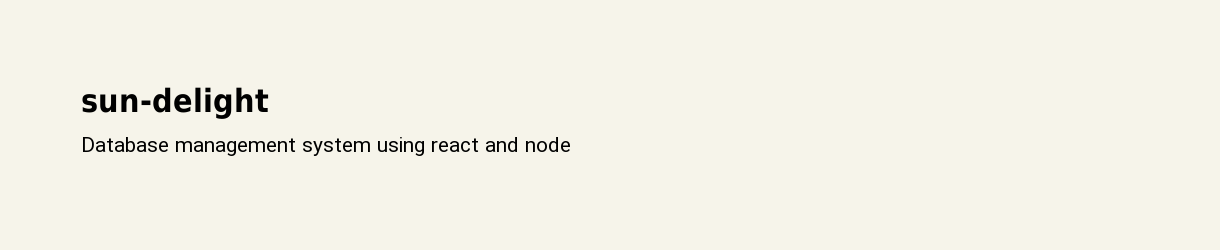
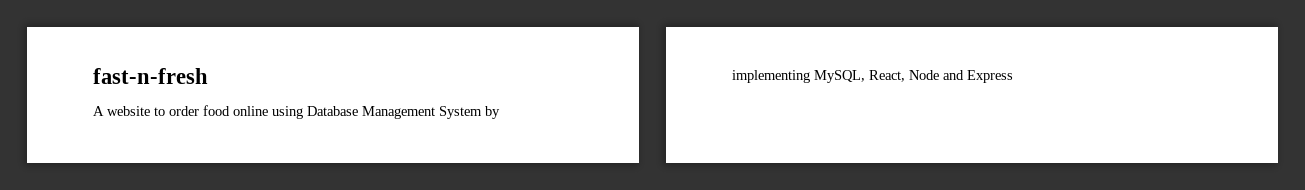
[81,87,269,119] [81,137,571,156] sun-delight // Database management system using react and node -> [93,68,208,84] [93,105,500,119] [732,70,1013,83] fast-n-fresh // A website to order food online using Database Management System by implementing MySQL, React, Node and Express

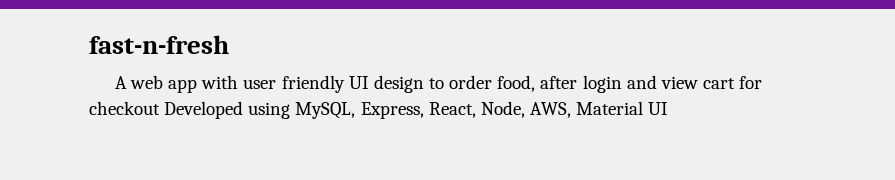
[107,105,500,119] [732,70,1013,83] website to order food online using Database Management System by implementing MySQL, React, Node and Express -> [130,75,763,93] [89,101,669,119] web app with user friendly UI design to order food, after login and view cart for checkout Developed using MySQL, Express, React, Node, AWS, Material UI

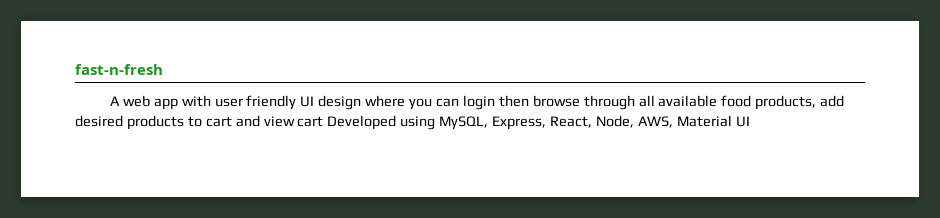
[428,75,622,93] to order food, after login -> [365,95,845,110] [75,115,232,130] where you can login then browse through all available food products, add desired products to cart
[739,76,763,89] [89,101,160,115] for checkout -> (324, 121) none

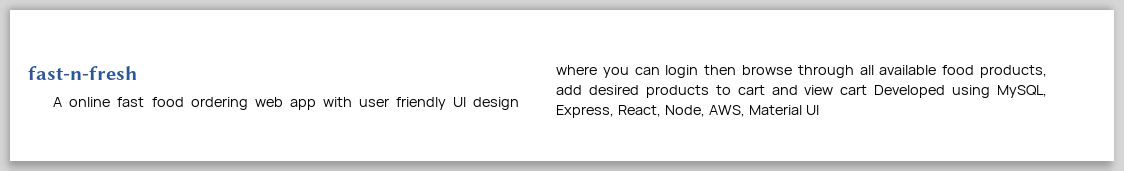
(120, 101) none -> [69,97,248,110] online fast food ordering

